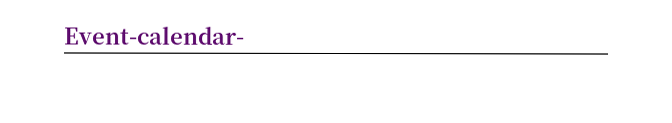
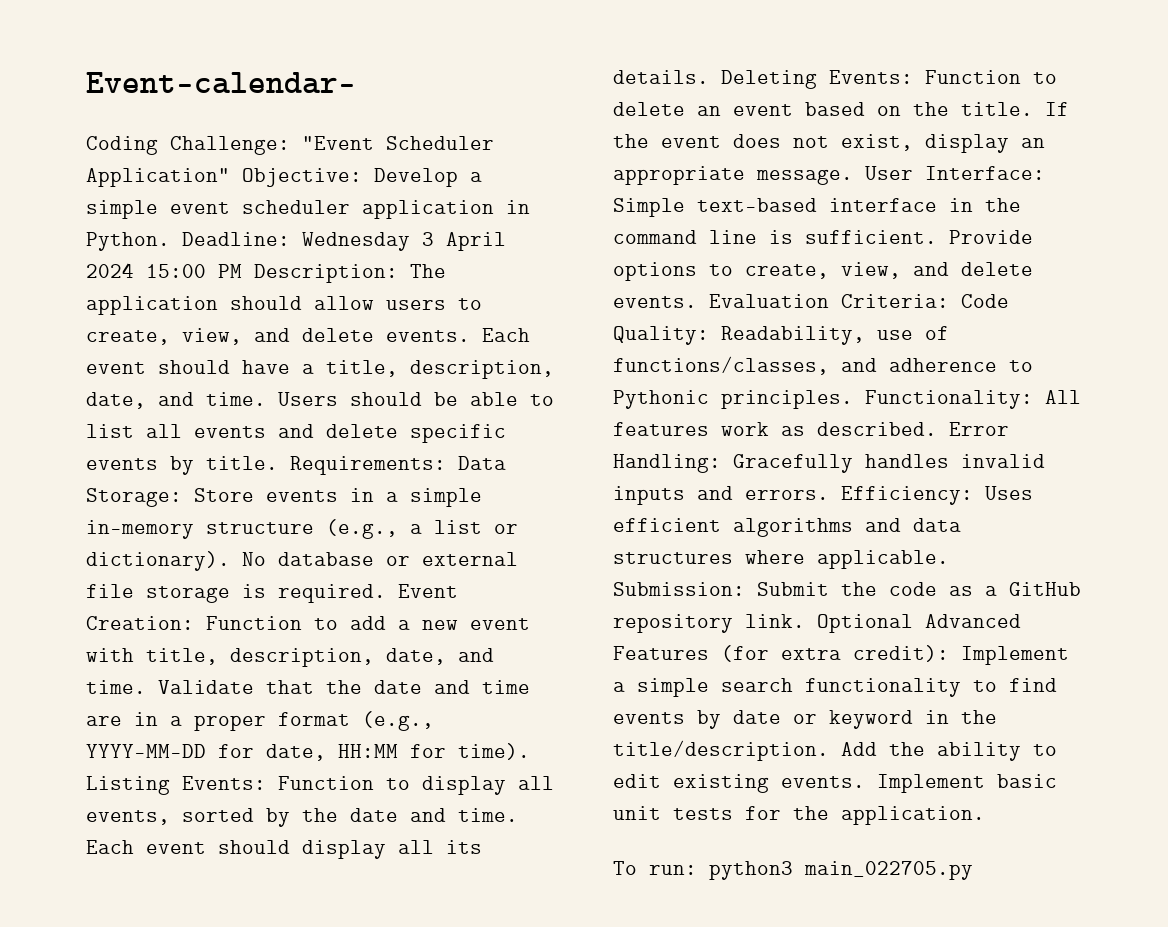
(245, 35) none -> [86,136,494,155] [86,168,482,187] [86,200,530,219] [86,232,506,251] [86,263,446,283] [86,296,482,315] [86,328,530,345] [86,360,554,379] [86,392,554,409] [86,424,506,443] [86,456,506,475] [86,488,482,507] [86,519,518,539] [86,551,518,571] [86,584,458,603] [86,616,530,630] [86,648,494,667] [86,680,530,694] [86,711,434,731] [86,743,530,761] [86,776,554,795] [86,808,518,827] [86,840,482,859] [613,70,1057,89] [613,102,1069,116] [613,134,1045,153] [613,166,1045,185] [613,198,1021,217] [613,230,1033,244] [613,262,1033,281] [613,294,1009,308] [613,326,949,345] [613,356,1033,375] [613,390,1081,409] [613,422,1009,436] [613,454,1045,473] [613,486,1033,505] [613,518,961,537] [613,550,949,569] [613,582,1081,596] [613,614,1021,633] [613,645,1069,665] [613,678,1057,697] [613,710,997,729] [613,740,1057,761] [613,774,1057,793] [613,806,985,825] [613,861,973,880] // Coding Challenge: "Event Scheduler Application" Objective: Develop a simple event scheduler application in Python. Deadline: Wednesday 3 April 2024 15:00 PM Description: The application should allow users to create, view, and delete events. Each event should have a title, description, date, and time. Users should be able to list all events and delete specific events by title. Requirements: Data Storage: Store events in a simple in-memory structure (e.g., a list or dictionary). No database or external file storage is required. Event Creation: Function to add a new event with title, description, date, and time. Validate that the date and time are in a proper format (e.g., YYYY-MM-DD for date, HH:MM for time). Listing Events: Function to display all events, sorted by the date and time. Each event should display all its details. Deleting Events: Function to delete an event based on the title. If the event does not exist, display an appropriate message. User Interface: Simple text-based interface in the command line is sufficient. Provide options to create, view, and delete events. Evaluation Criteria: Code Quality: Readability, use of functions/classes, and adherence to Pythonic principles. Functionality: All features work as described. Error Handling: Gracefully handles invalid inputs and errors. Efficiency: Uses efficient algorithms and data structures where applicable. Submission: Submit the code as a GitHub repository link. Optional Advanced Features (for extra credit): Implement a simple search functionality to find events by date or keyword in the title/description. Add the ability to edit existing events. Implement basic unit tests for the application. // To run: python3 main_022705.py

